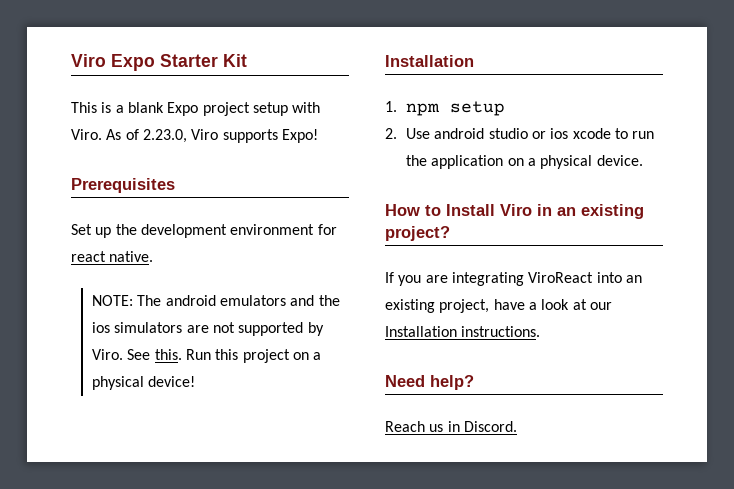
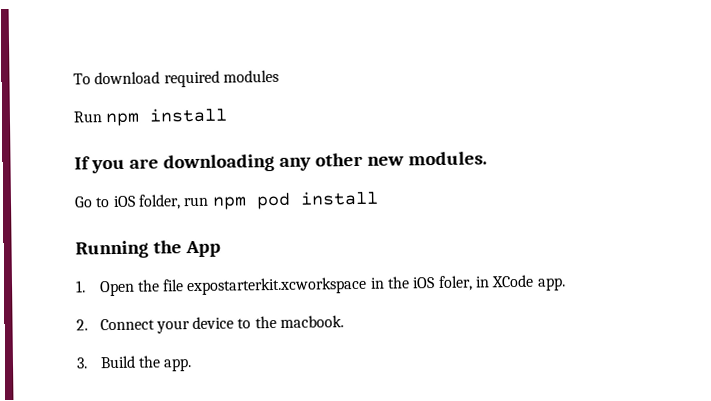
[71,54,247,71] [71,102,321,116] [71,129,318,143] [71,178,175,193] [71,224,337,238] [71,251,154,262] [92,295,340,306] [92,322,324,336] [92,349,322,363] [92,376,196,390] [385,55,474,67] [385,101,506,116] [385,128,655,139] [406,155,643,169] [385,204,644,219] [385,226,450,241] [385,272,642,286] [385,299,612,313] [385,326,541,337] [385,375,474,390] [385,421,517,432] Viro Expo Starter Kit // This is a blank Expo project setup with Viro. As of 2.23.0, Viro supports Expo! // Prerequisites // Set up the development environment for react native. // NOTE: The android emulators and the ios simulators are not supported by Viro. See this. Run this project on a physical device! // Installation // 1. npm setup // 2. Use android studio or ios xcode to run the application on a physical device. // How to Install Viro in an existing project? // If you are integrating ViroReact into an existing project, have a look at our Installation instructions. // Need help? // Reach us in Discord. -> [73,69,279,88] [73,107,229,127] [74,151,487,174] [74,190,379,210] [75,240,221,259] [75,274,566,297] [76,315,345,334] [76,355,193,372] To download required modules // Run npm install // If you are downloading any other new modules. // Go to iOS folder, run npm pod install // Running the App // 1. Open the file expostarterkit.xcworkspace in the iOS foler, in XCode app. // 2. Connect your device to the macbook. // 3. Build the app.

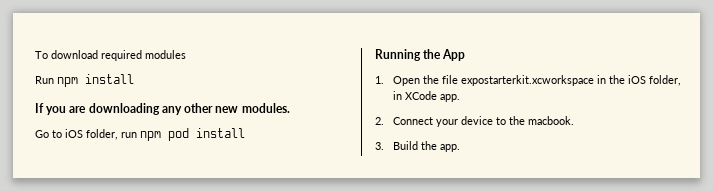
[437,275,473,291] foler, -> [649,75,682,86] folder,

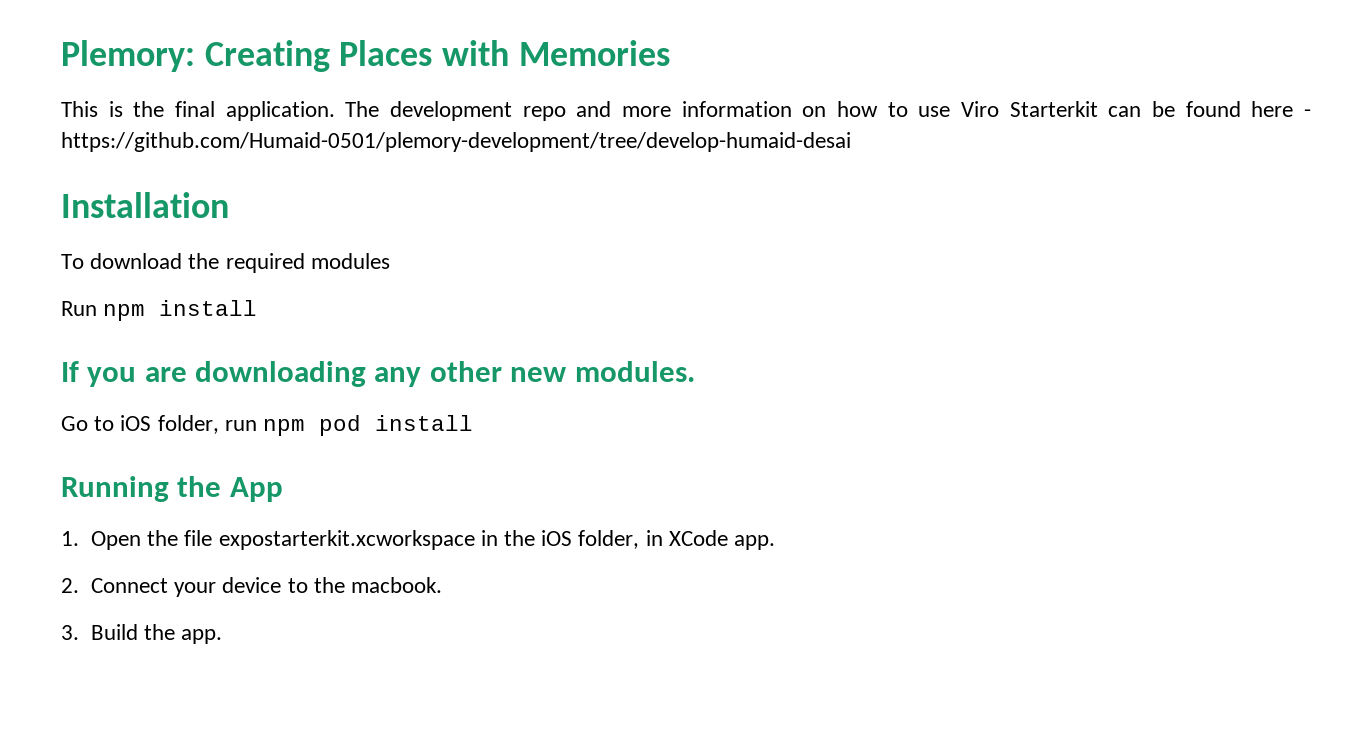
(35, 55) none -> [61,40,670,72] [61,101,1312,121] [61,132,851,152] [61,192,229,218] Plemory: Creating Places with Memories // This is the final application. The development repo and more information on how to use Viro Starterkit can be found here - https://github.com/Humaid-0501/plemory-development/tree/develop-humaid-desai // Installation //
(98, 54) none -> [188,253,220,269] the

